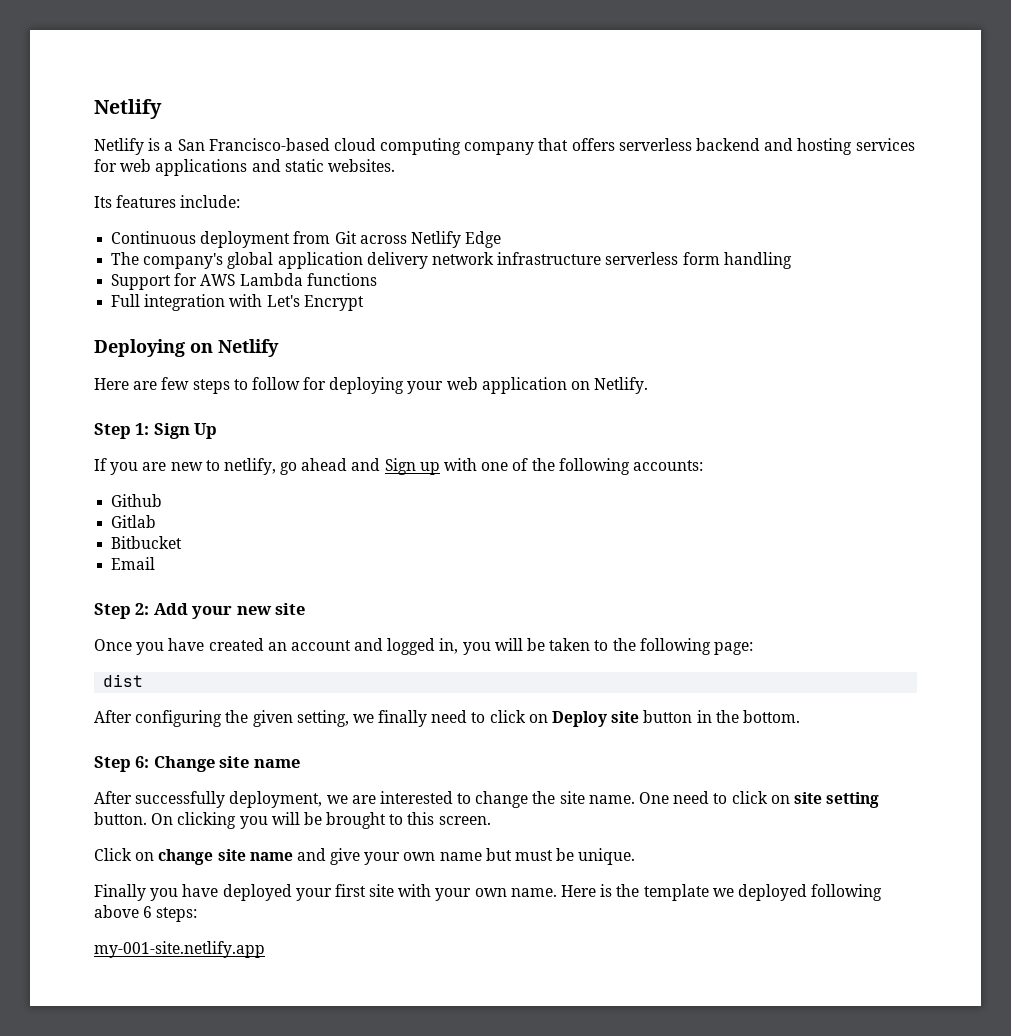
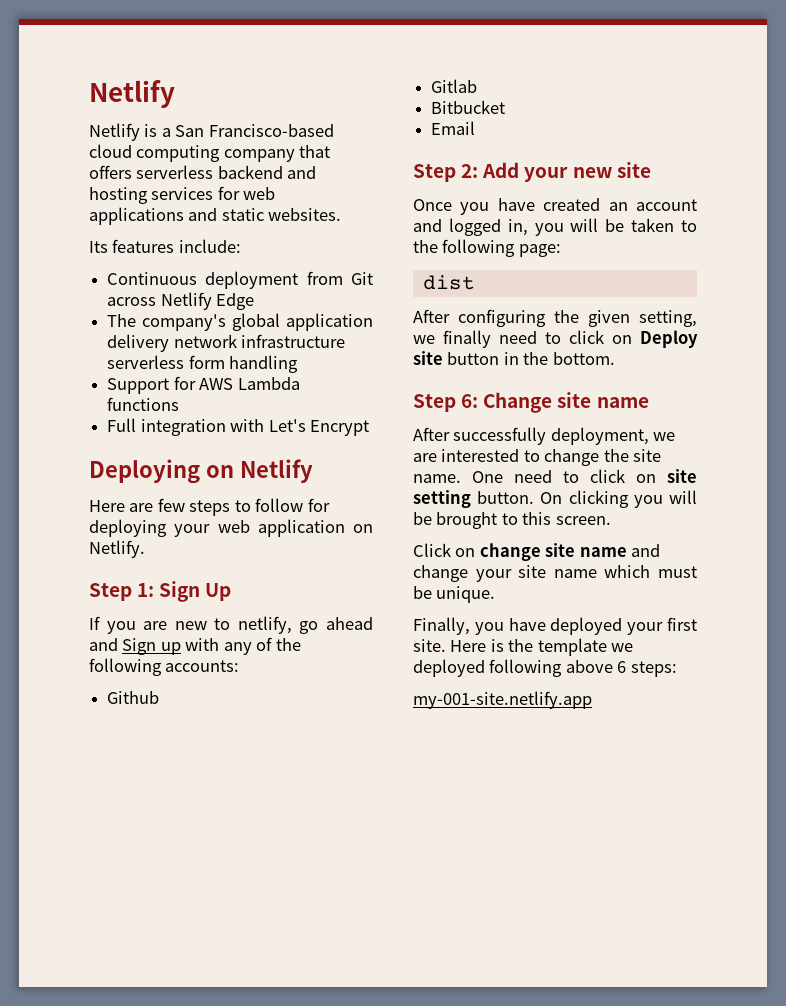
[481,462,509,471] one -> [223,642,252,655] any
[330,848,512,865] give your own name but -> [413,565,651,582] change your site name which
[94,884,146,901] Finally -> [413,617,470,635] Finally,
[369,884,557,901] site with your own name. -> [413,639,446,652] site.

